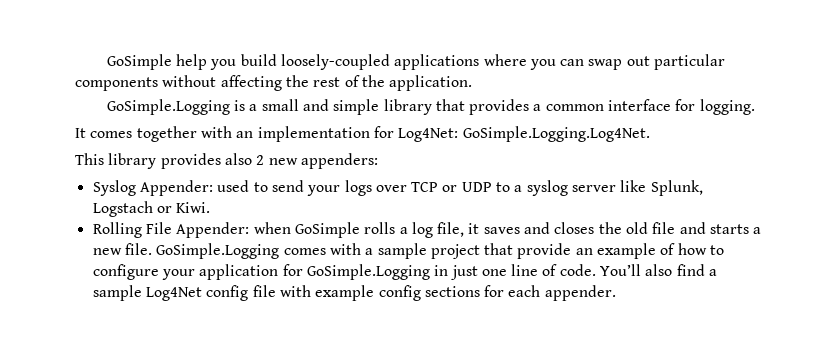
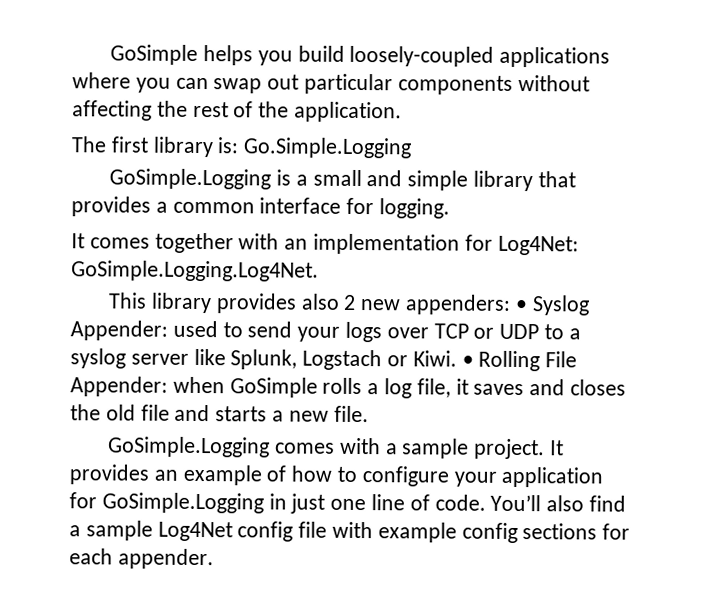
[106,54,207,70] GoSimple help -> [110,44,254,66] GoSimple helps
(473, 83) none -> [71,136,413,159] // The first library is: Go.Simple.Logging
(378, 161) // -> [514,299,528,312] •
(211, 207) // -> [461,355,474,367] •
(152, 249) none -> (369, 414) //
[430,243,572,259] project that provide -> [474,438,565,460] [69,464,149,485] project. It provides

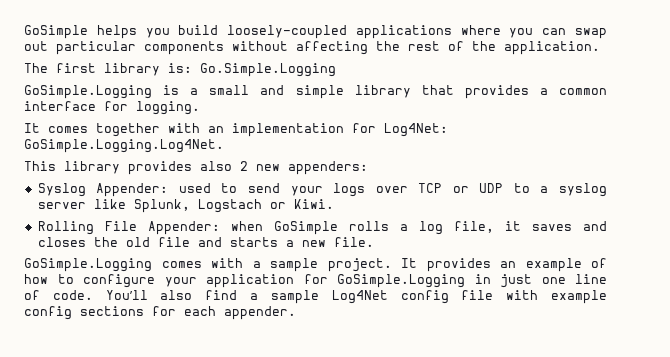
[514,299,528,312] • -> (368, 168) //
[461,355,474,367] • -> (334, 204) //

